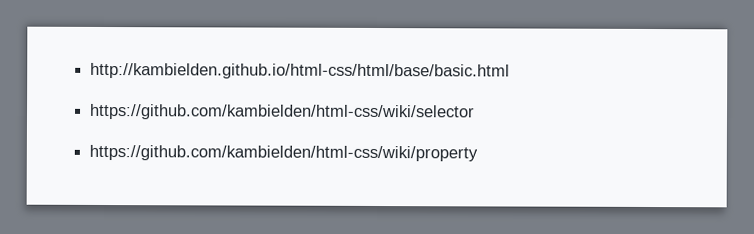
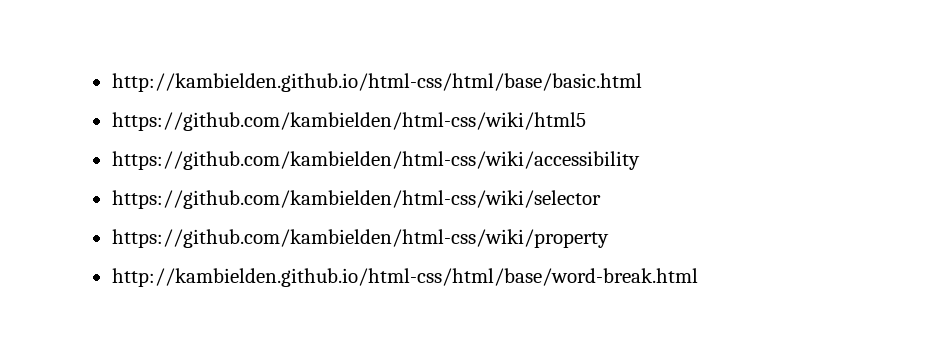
(511, 71) none -> [111,112,586,131] [111,151,640,170] // https://github.com/kambielden/html-css/wiki/html5 // https://github.com/kambielden/html-css/wiki/accessibility
(479, 153) none -> [111,268,698,287] // http://kambielden.github.io/html-css/html/base/word-break.html

